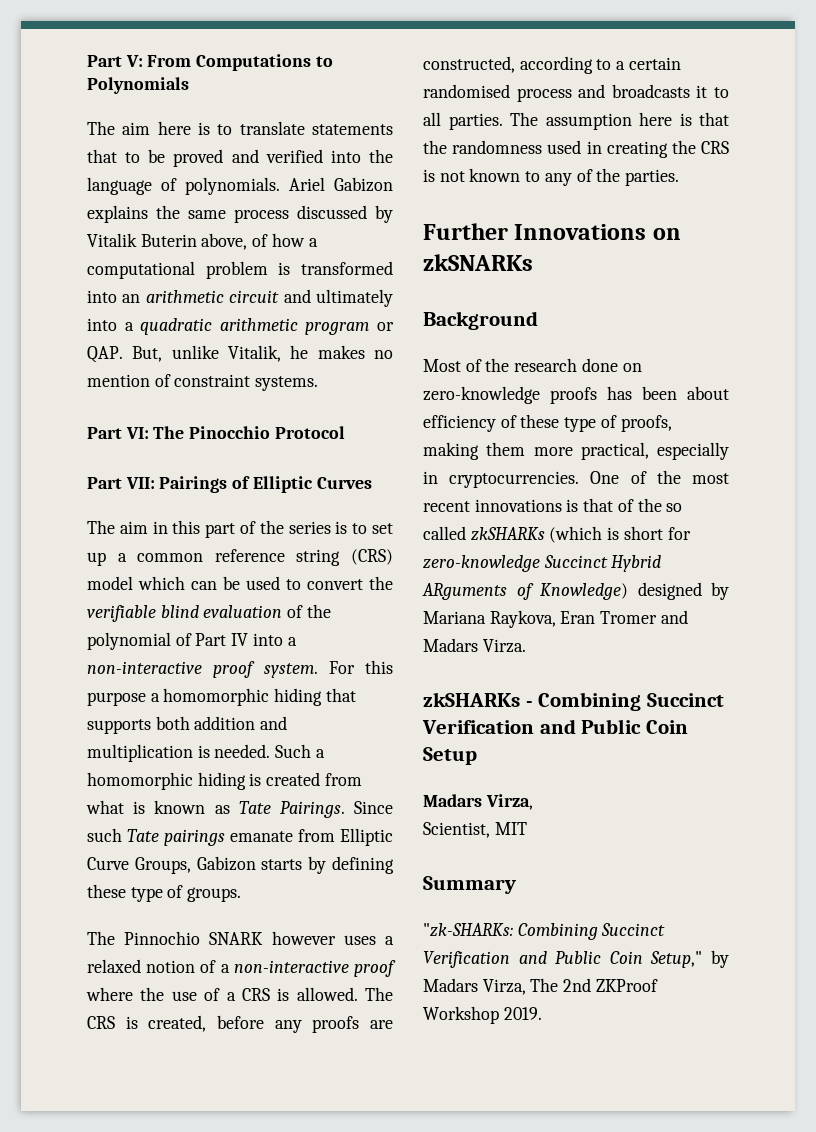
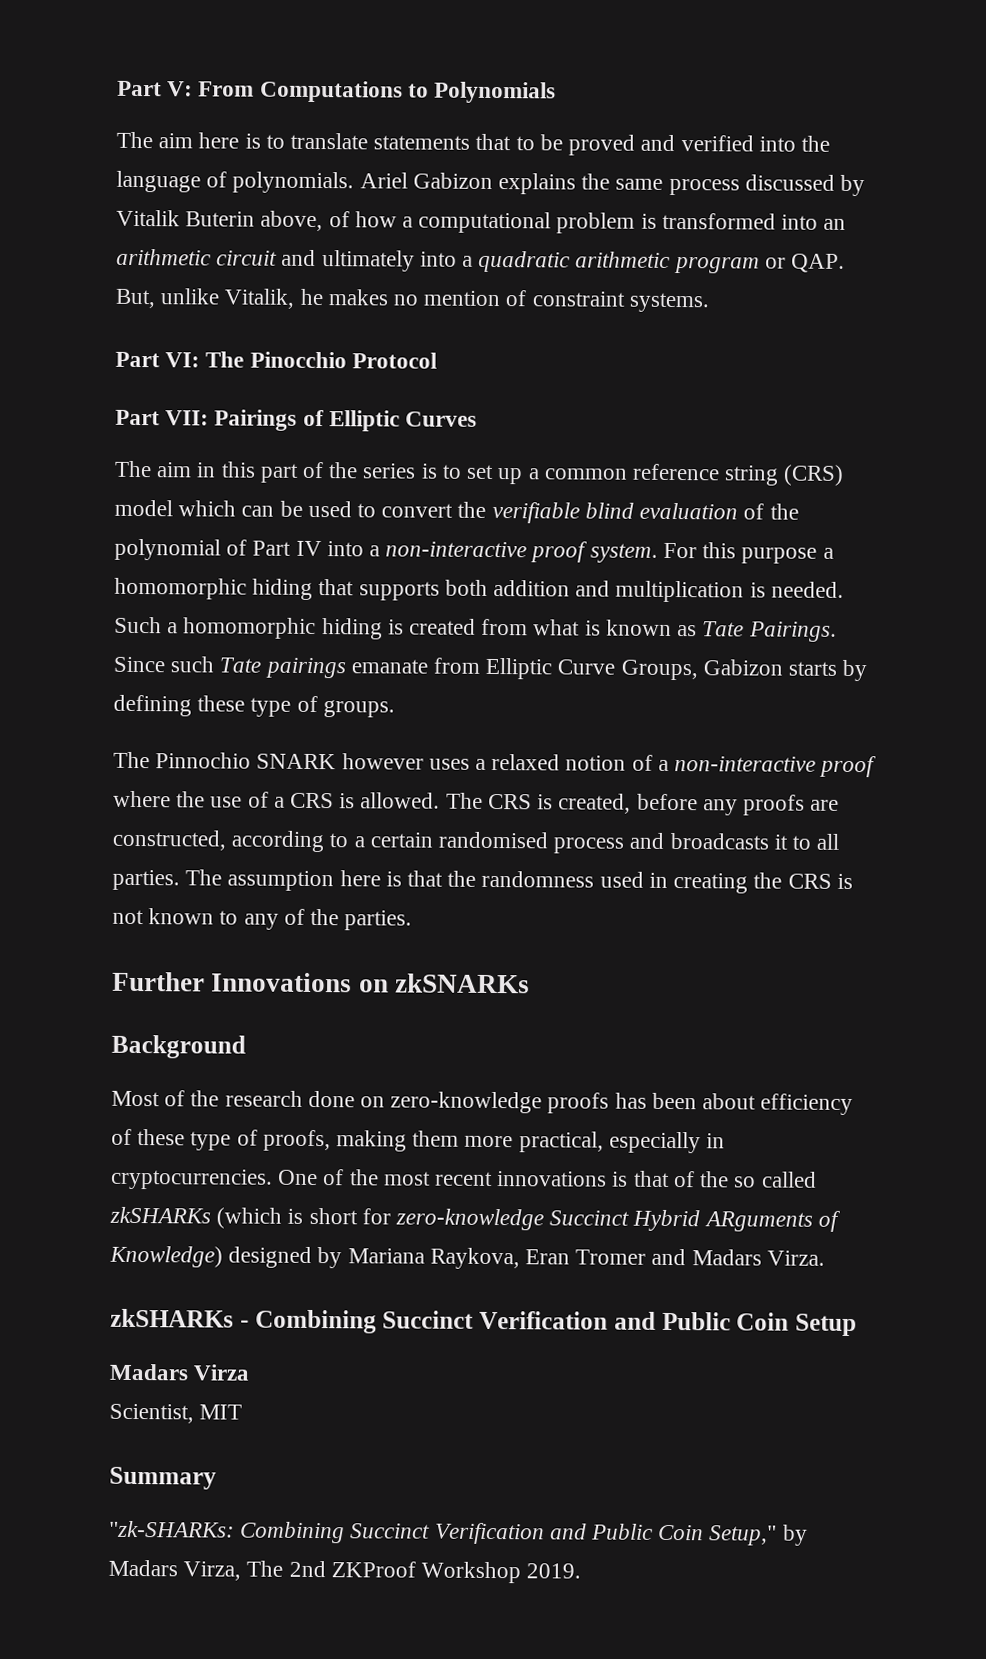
[485,794,533,810] Virza, -> [193,1364,251,1381] Virza

